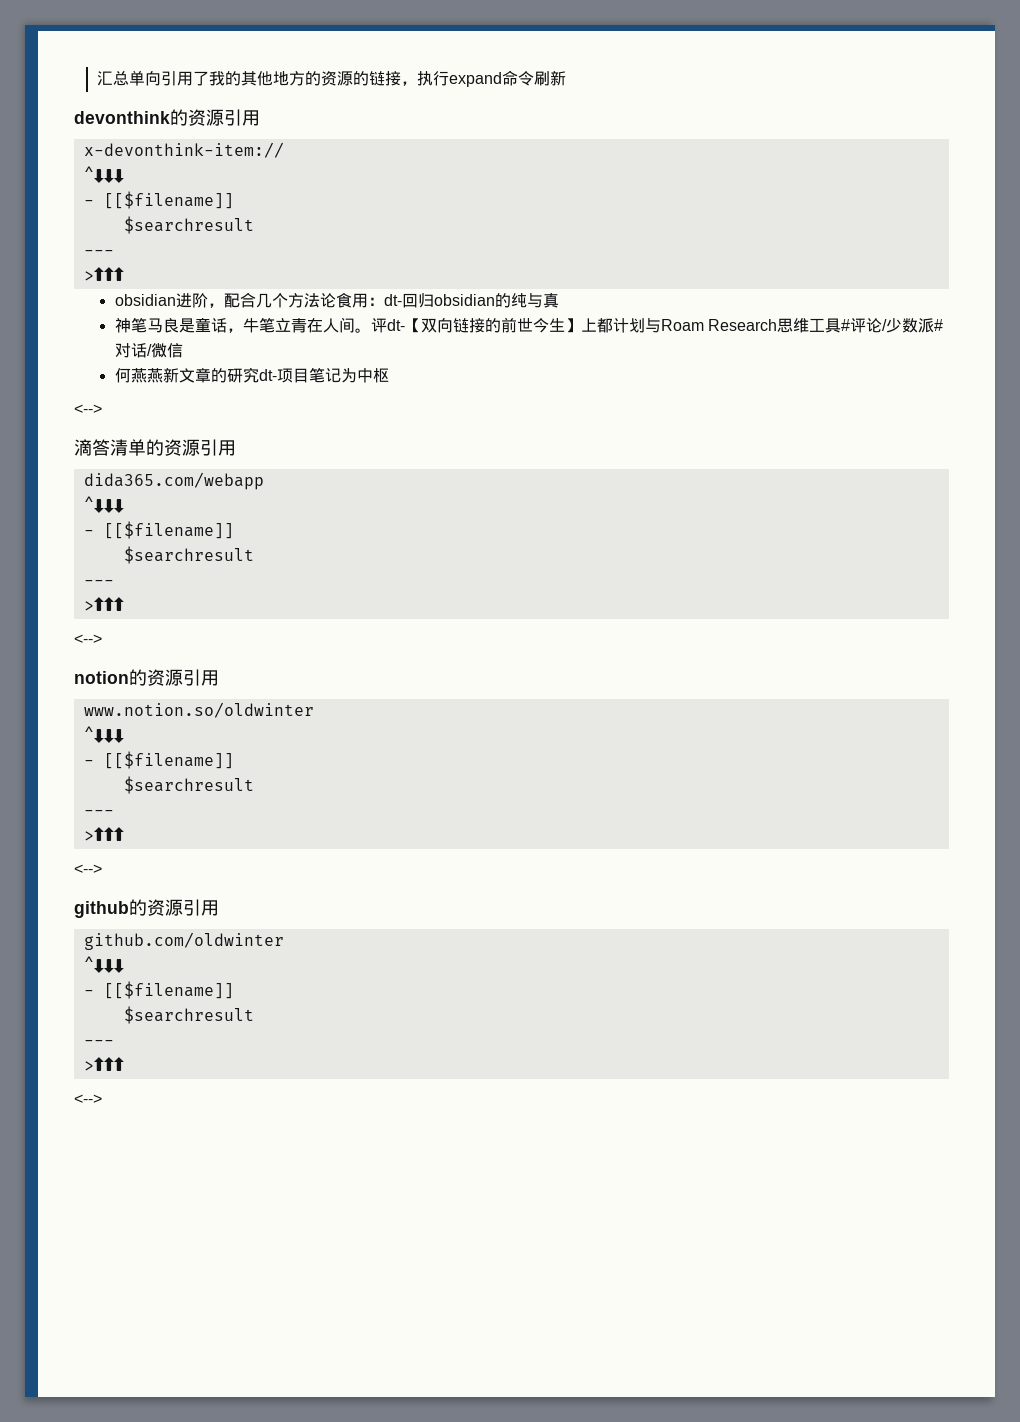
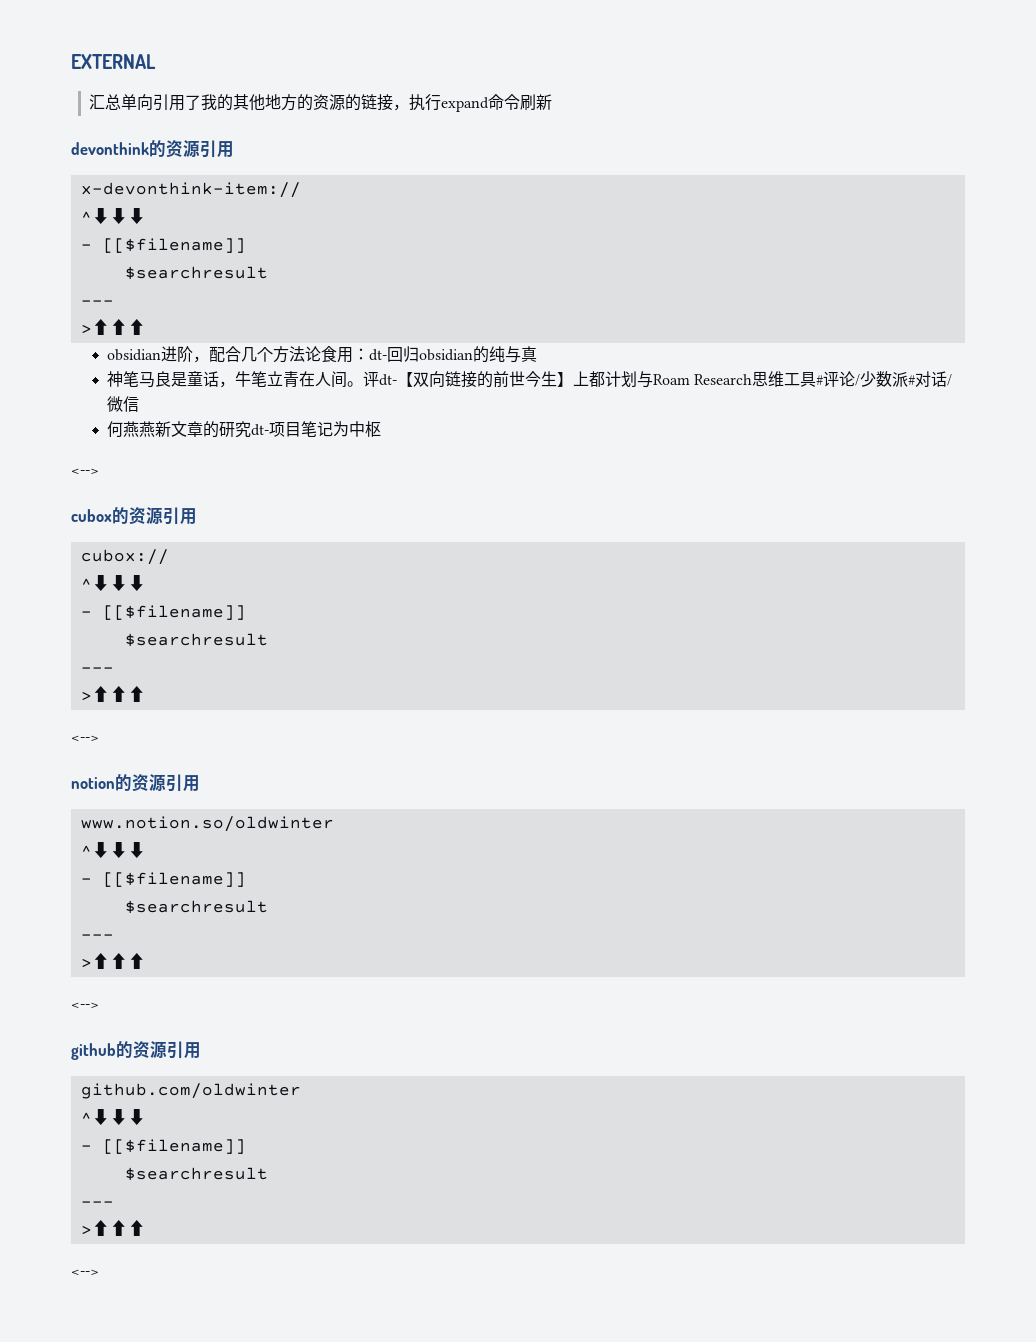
(96, 78) none -> [71,54,156,69] EXTERNAL //
[74,439,236,456] [83,472,264,490] 滴答清单的资源引用 // dida365.com/webapp -> [71,507,197,525] [80,549,169,565] cubox的资源引用 // cubox://

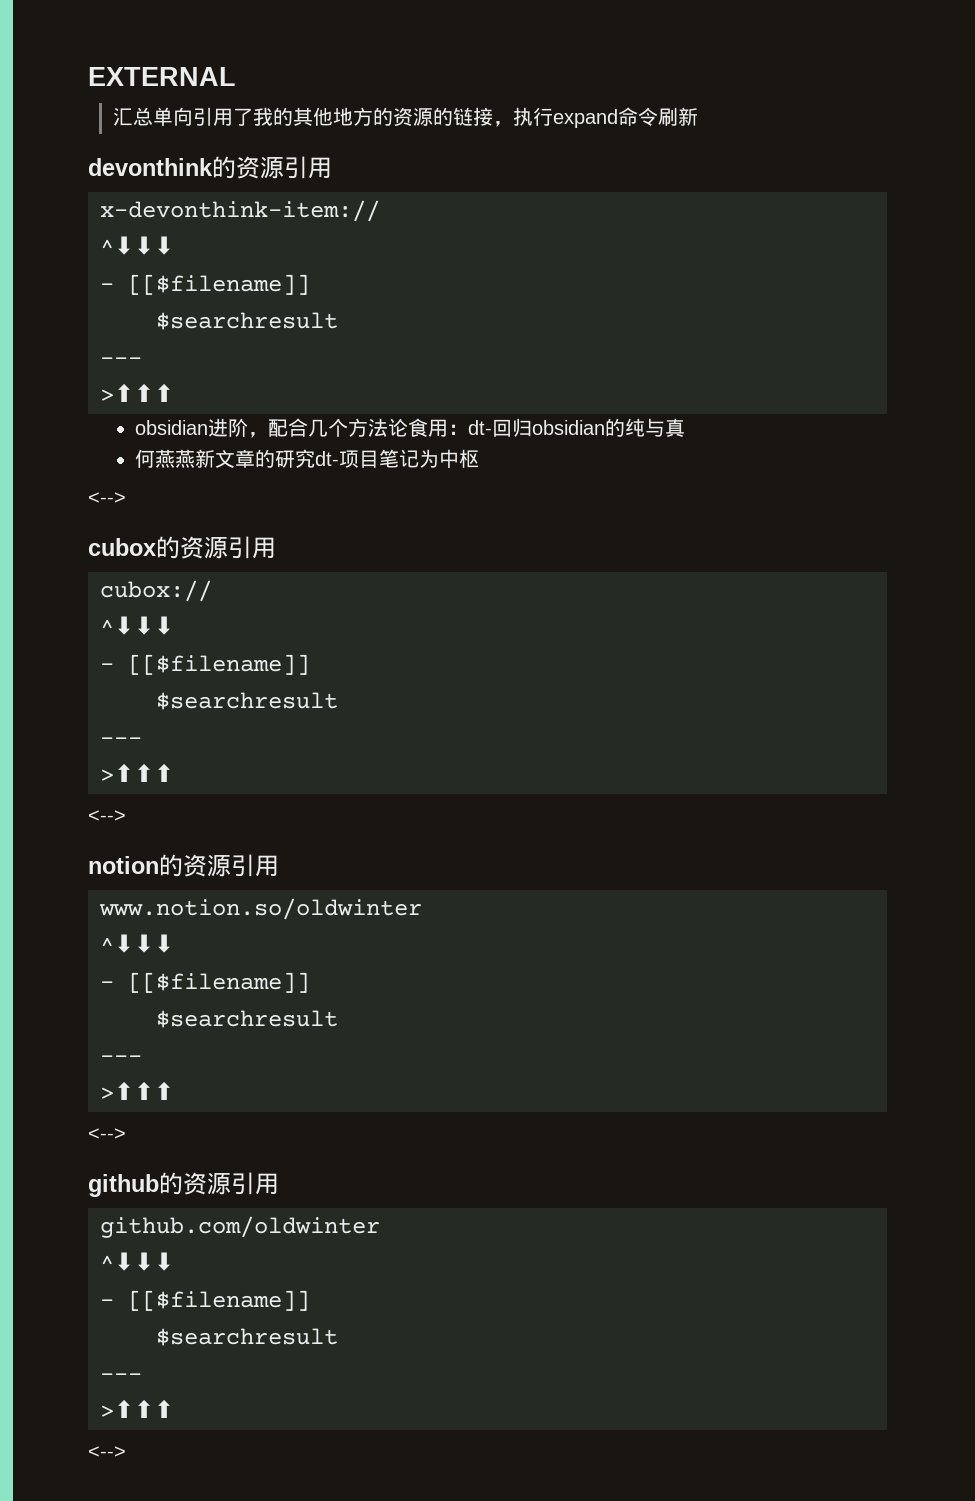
[107,371,953,388] [107,396,140,412] // 神笔马良是童话，牛笔立青在人间。评dt-【双向链接的前世今生】上都计划与Roam Research思维工具#评论/少数派#对话/微信 -> (685, 427) none

